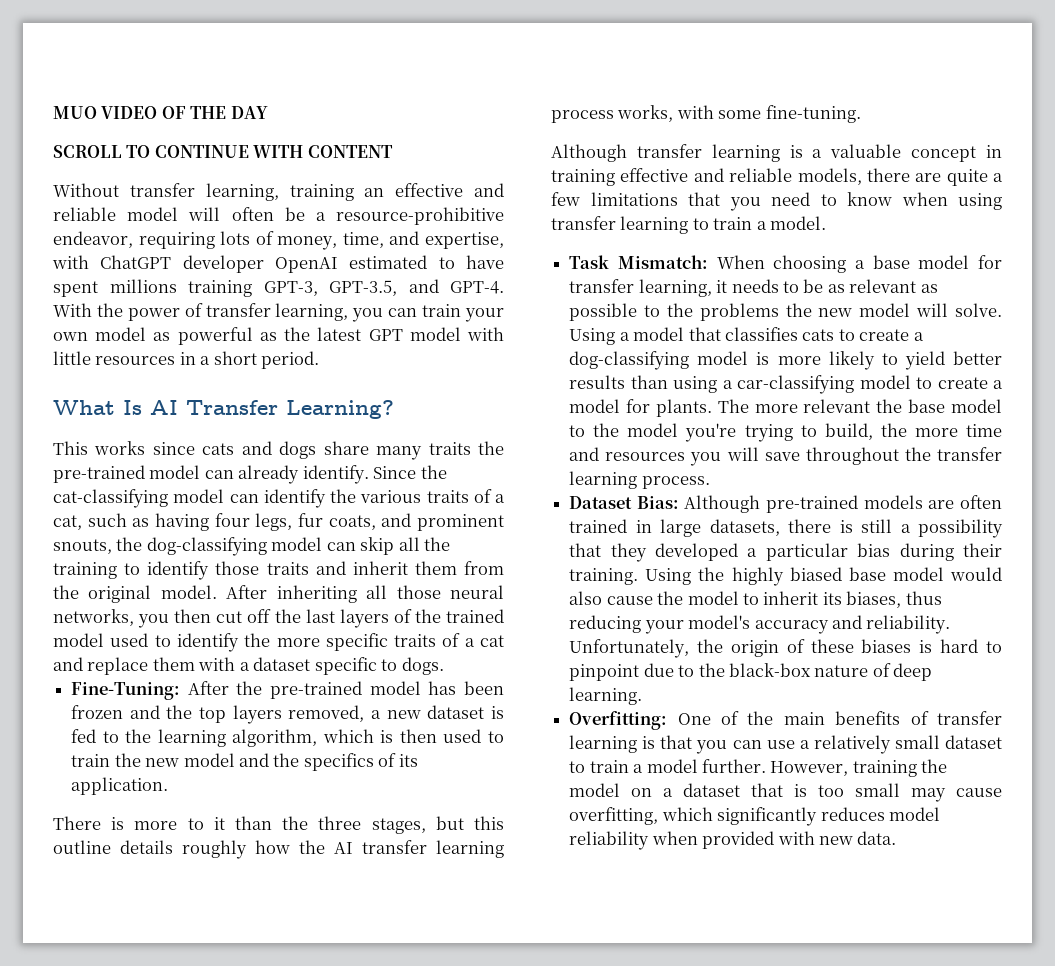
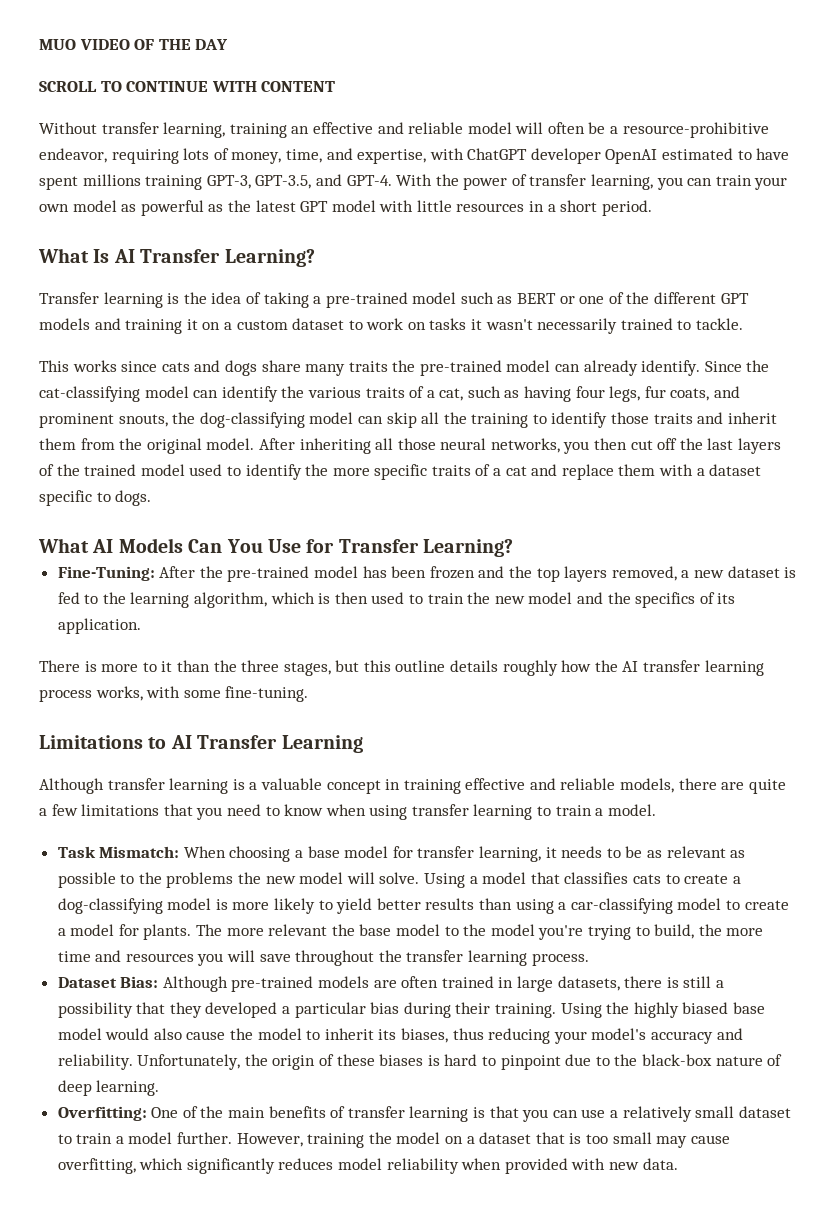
(394, 409) none -> [39,292,749,308] [39,318,744,334] // Transfer learning is the idea of taking a pre-trained model such as BERT or one of the different GPT models and training it on a custom dataset to work on tasks it wasn't necessarily trained to tackle.
(444, 666) none -> [38,538,514,557] // What AI Models Can You Use for Transfer Learning?
(861, 114) none -> [39,735,363,753] // Limitations to AI Transfer Learning

